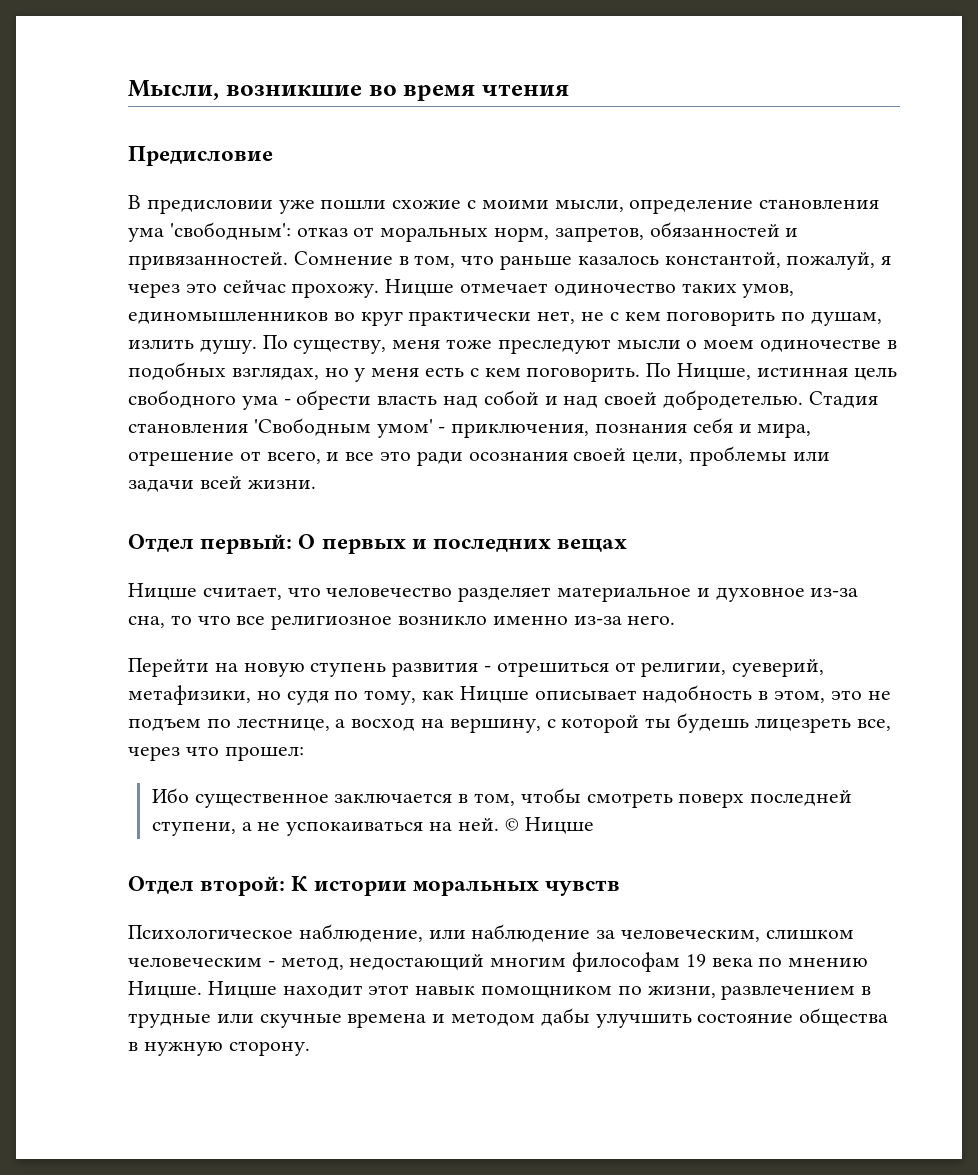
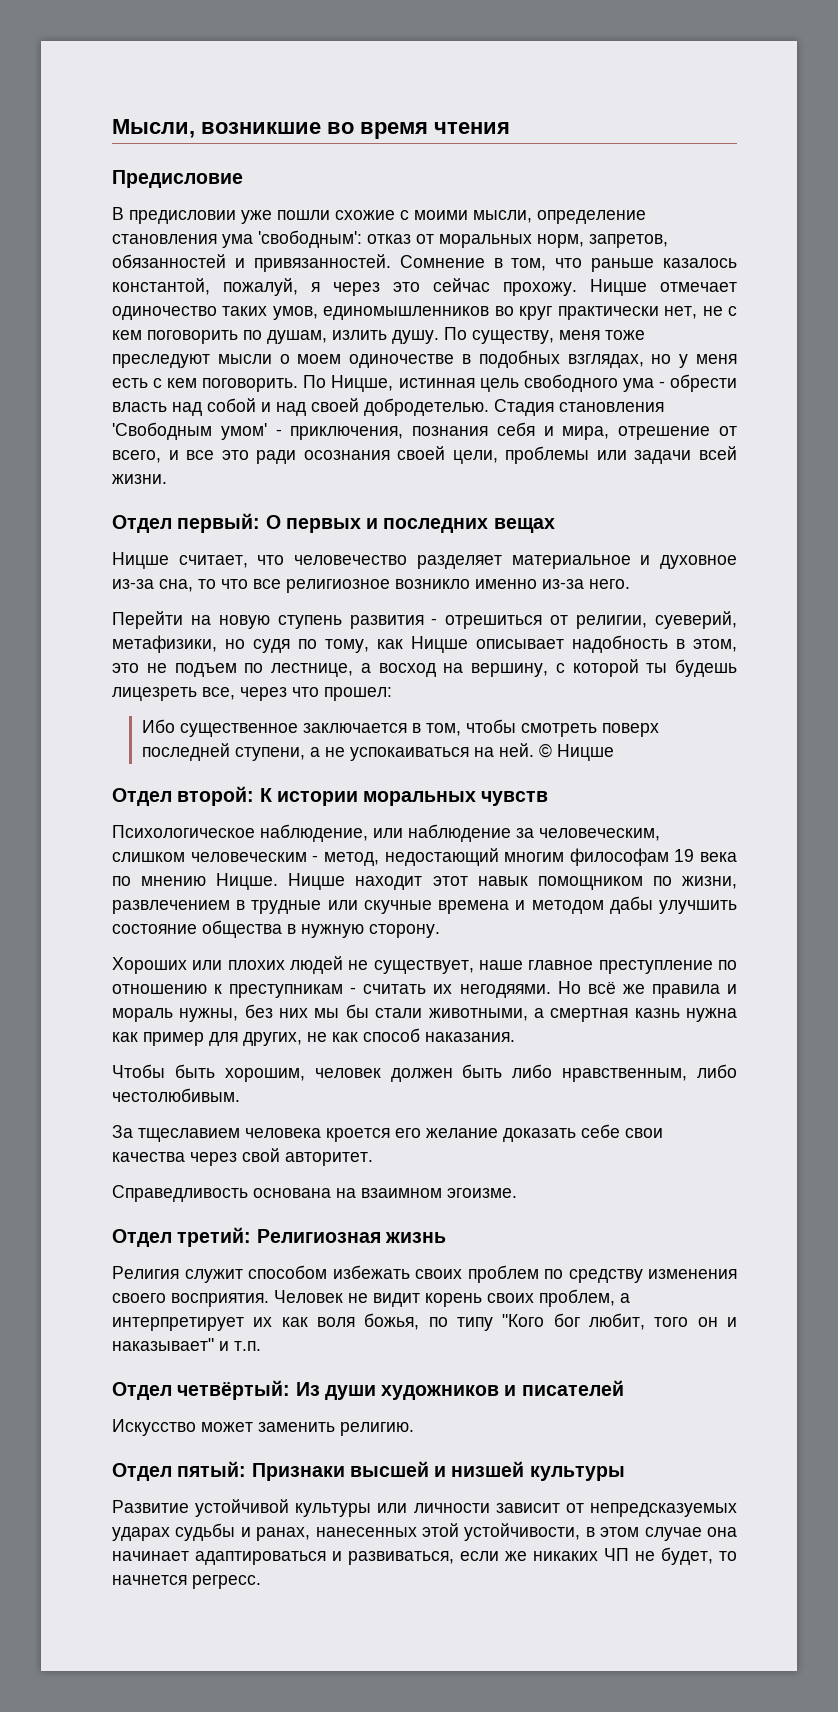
(310, 1048) none -> [112,956,737,974] [112,981,737,998] [112,1004,738,1022] [112,1028,515,1046] [112,1064,737,1082] [112,1088,240,1102] [112,1124,663,1142] [112,1148,373,1166] [112,1185,517,1202] [112,1227,446,1247] [112,1265,737,1283] [112,1289,630,1307] [112,1313,738,1331] [112,1338,261,1351] [112,1380,624,1400] [112,1419,414,1436] [112,1461,625,1481] [112,1499,738,1517] [112,1523,737,1541] [112,1547,737,1565] [112,1575,261,1589] // Хороших или плохих людей не существует, наше главное преступление по отношению к преступникам - считать их негодяями. Но всё же правила и мораль нужны, без них мы бы стали животными, а смертная казнь нужна как пример для других, не как способ наказания. // Чтобы быть хорошим, человек должен быть либо нравственным, либо честолюбивым. // За тщеславием человека кроется его желание доказать себе свои качества через свой авторитет. // Справедливость основана на взаимном эгоизме. // Отдел третий: Религиозная жизнь // Религия служит способом избежать своих проблем по средству изменения своего восприятия. Человек не видит корень своих проблем, а интерпретирует их как воля божья, по типу "Кого бог любит, того он и наказывает" и т.п. // Отдел четвёртый: Из души художников и писателей // Искусство может заменить религию. // Отдел пятый: Признаки высшей и низшей культуры // Развитие устойчивой культуры или личности зависит от непредсказуемых ударах судьбы и ранах, нанесенных этой устойчивости, в этом случае она начинает адаптироваться и развиваться, если же никаких ЧП не будет, то начнется регресс.

